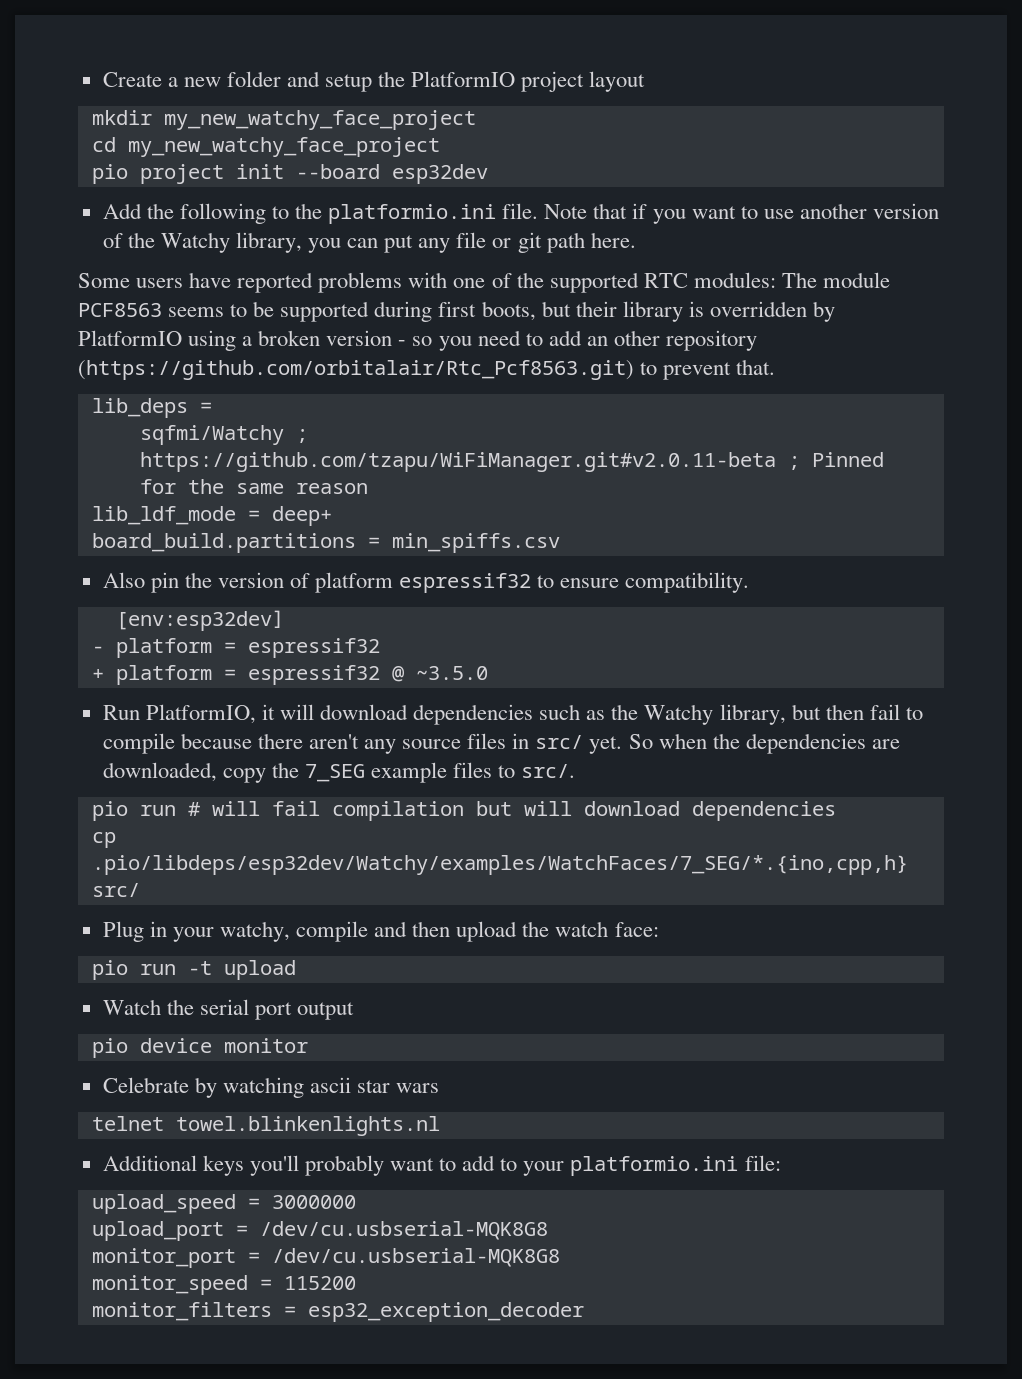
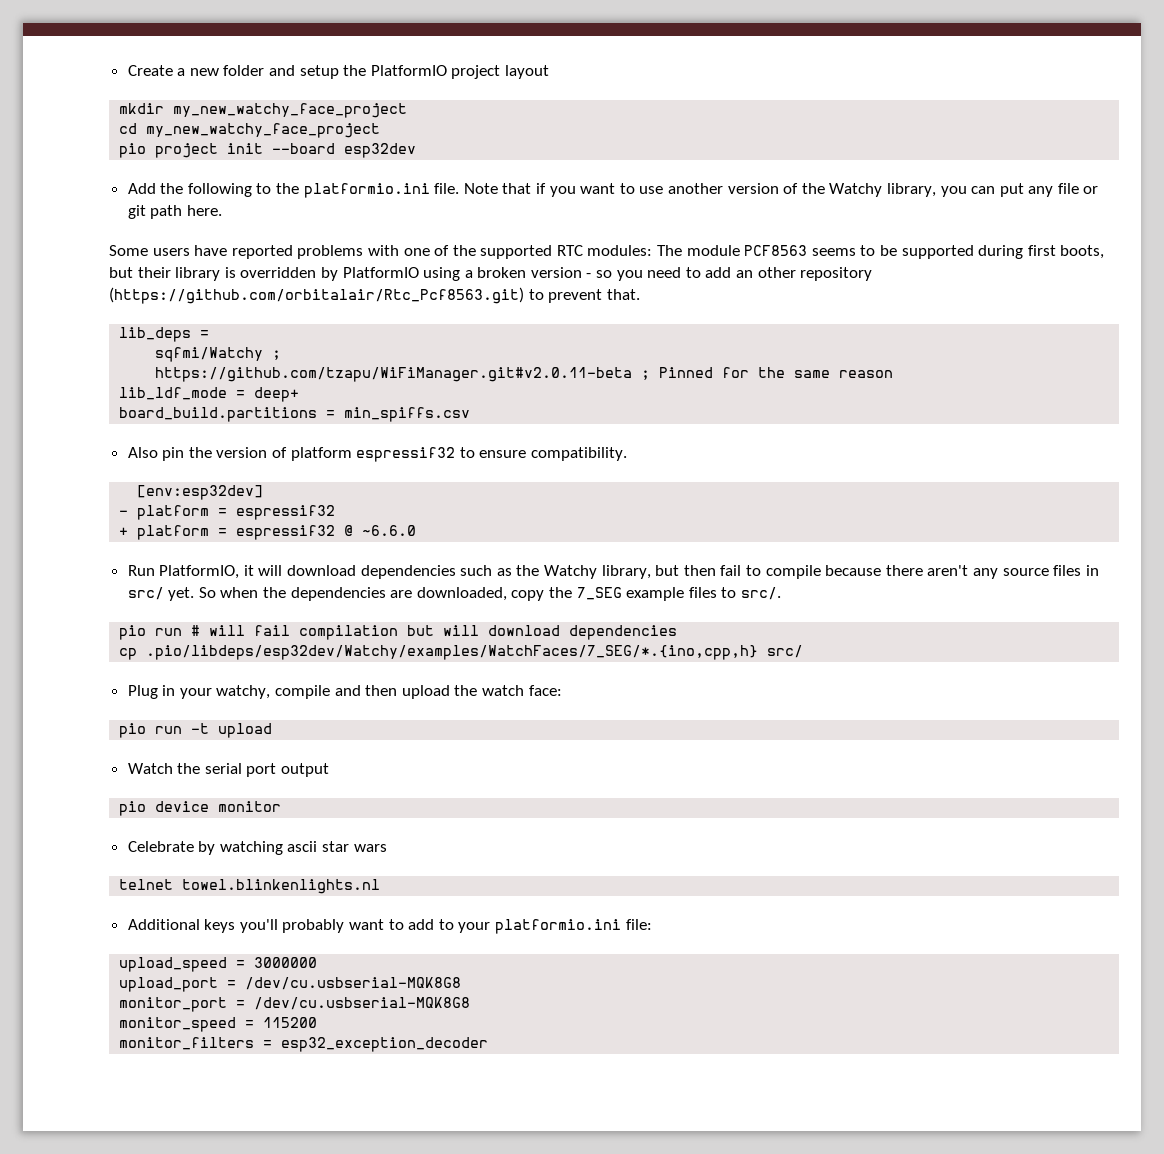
[415,666,488,680] ~3.5.0 -> [362,525,417,536] ~6.6.0

